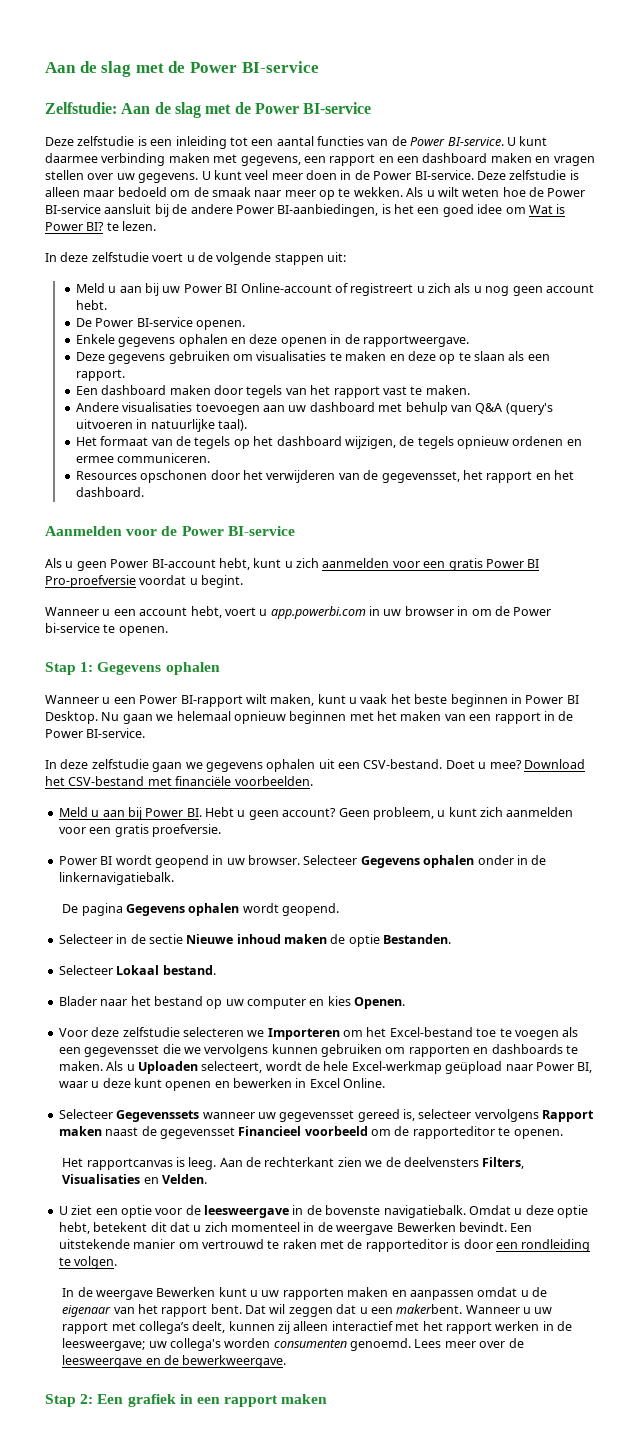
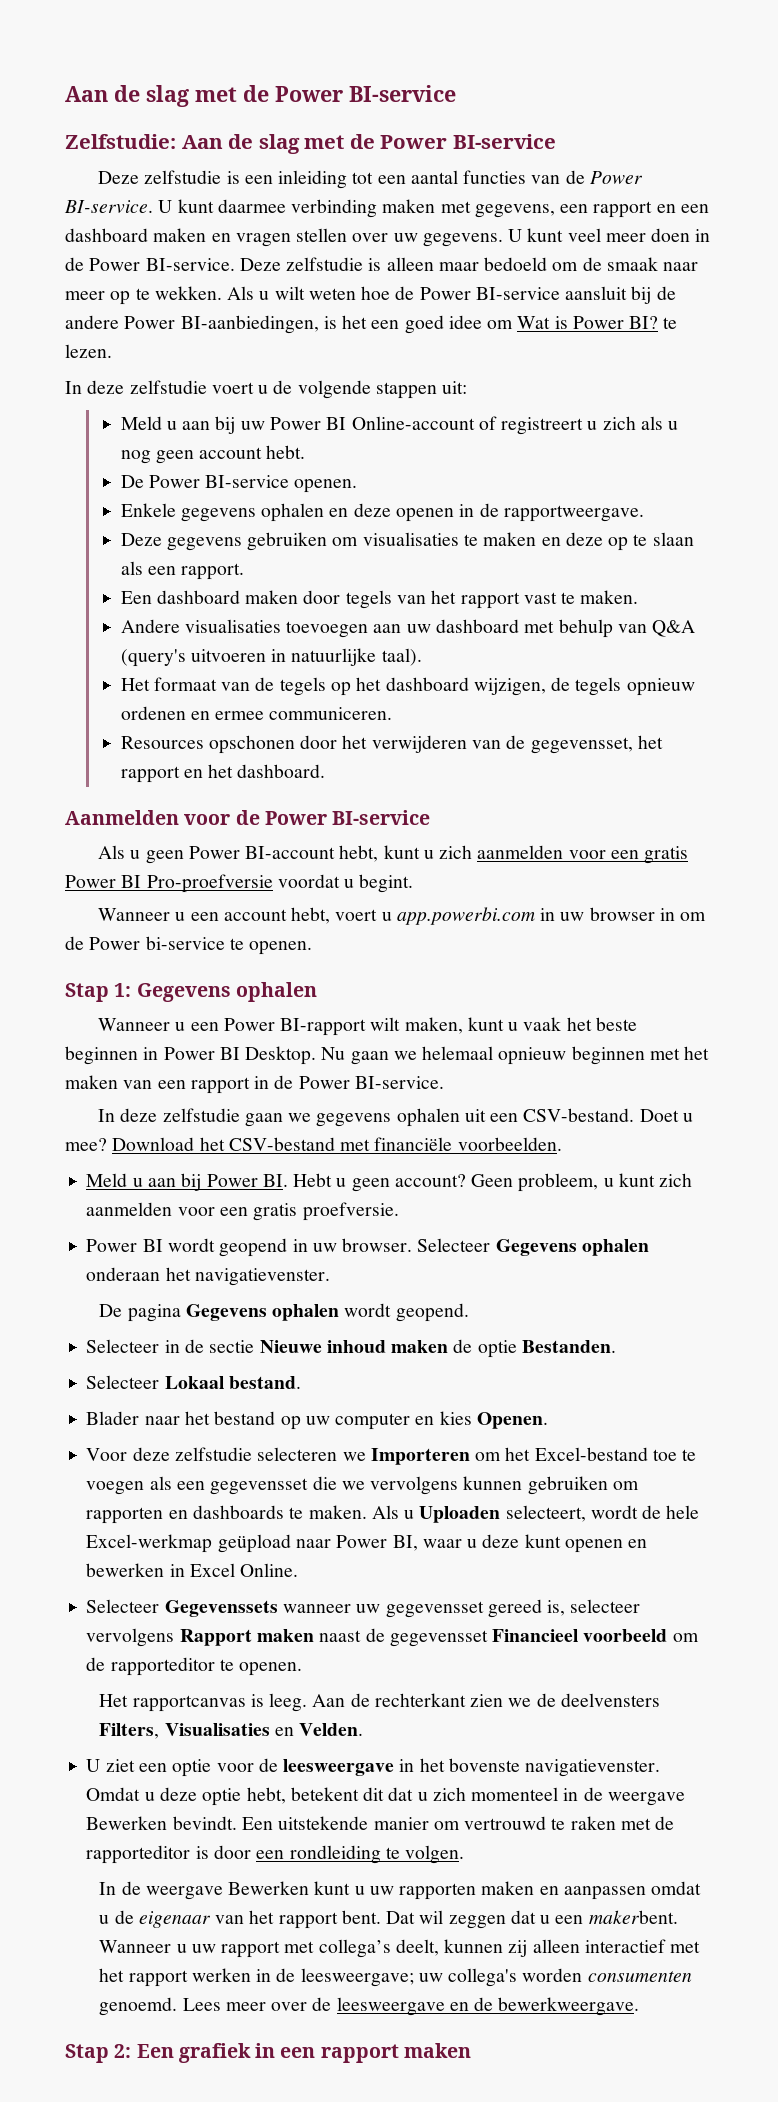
[477,855,547,865] [58,872,174,885] onder in de linkernavigatiebalk. -> [86,1267,330,1286] onderaan het navigatievenster.
[306,1205,466,1218] de bovenste navigatiebalk. -> [419,1758,661,1777] het bovenste navigatievenster.

